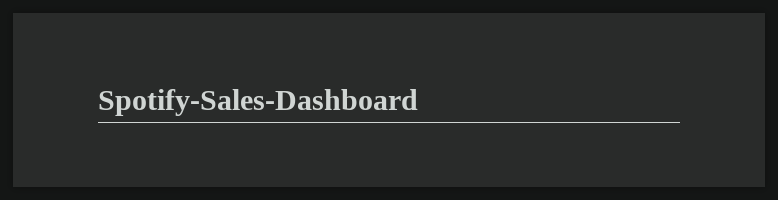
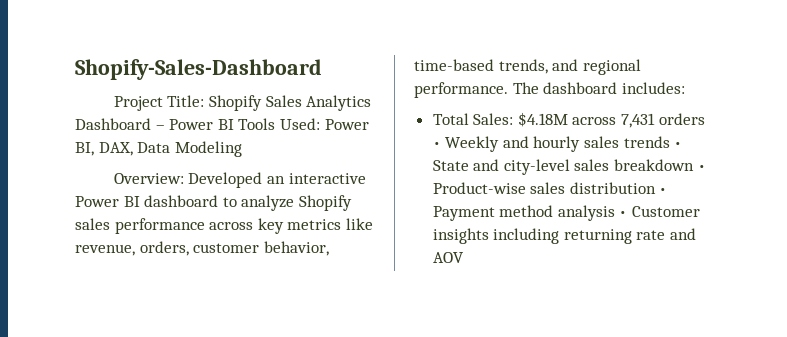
[98,89,418,116] Spotify-Sales-Dashboard -> [75,59,322,80] [113,95,372,111] [75,118,369,130] [75,141,242,157] [113,172,366,188] [75,195,352,211] [75,218,373,234] [75,241,329,256] [414,59,641,75] [414,82,685,98] [432,112,705,128] [432,136,683,152] [432,159,706,175] [432,182,668,194] [432,205,701,221] [432,228,697,244] [432,252,464,263] Shopify-Sales-Dashboard // Project Title: Shopify Sales Analytics Dashboard – Power BI Tools Used: Power BI, DAX, Data Modeling // Overview: Developed an interactive Power BI dashboard to analyze Shopify sales performance across key metrics like revenue, orders, customer behavior, time-based trends, and regional performance. The dashboard includes: // Total Sales: $4.18M across 7,431 orders • Weekly and hourly sales trends • State and city-level sales breakdown • Product-wise sales distribution • Payment method analysis • Customer insights including returning rate and AOV

